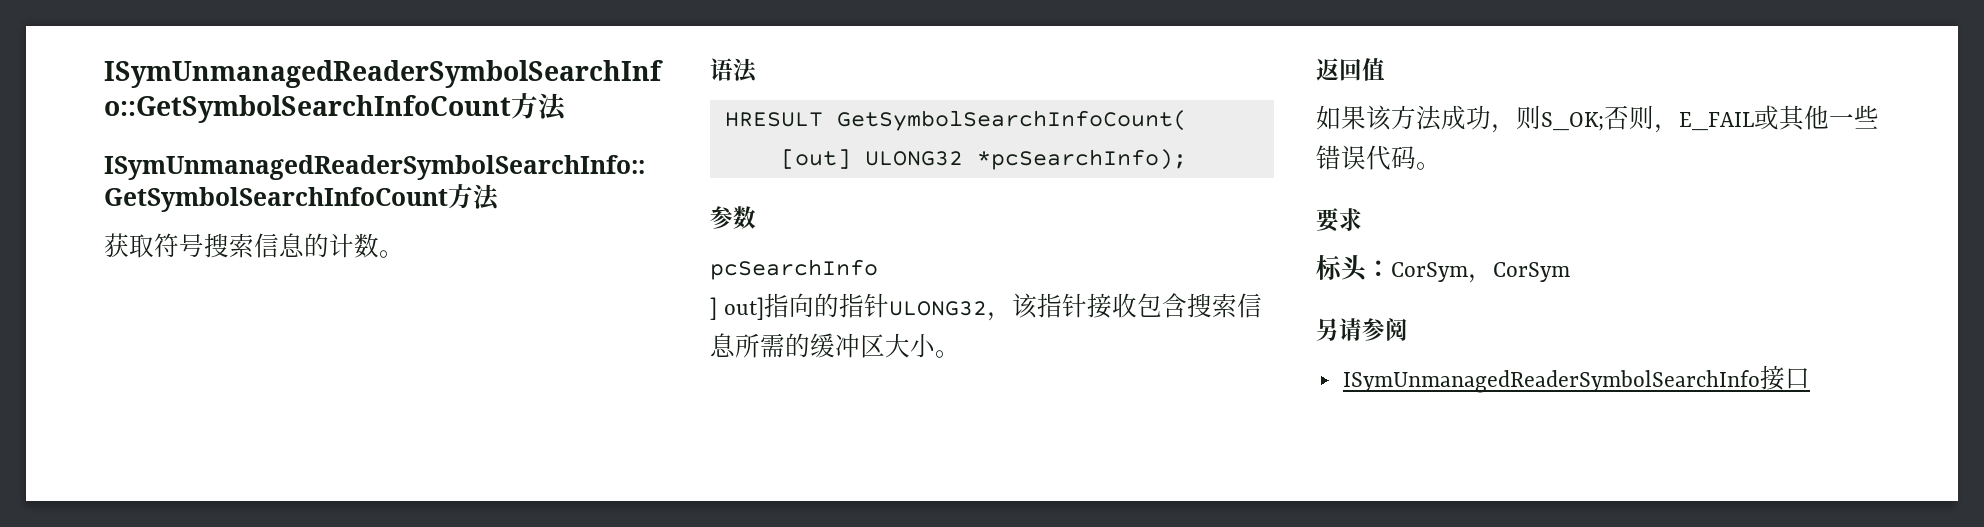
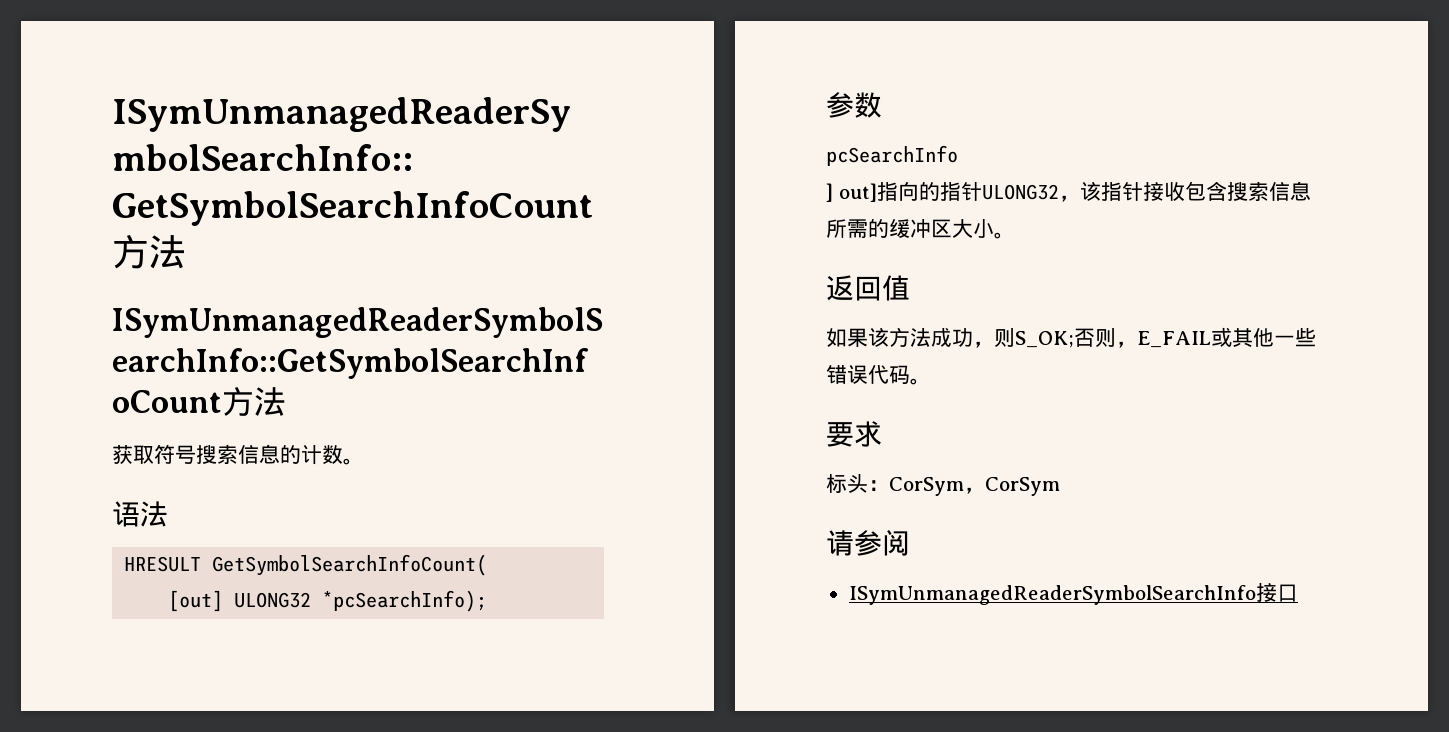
[1316,318,1339,341] 另 -> (1060, 486) none

